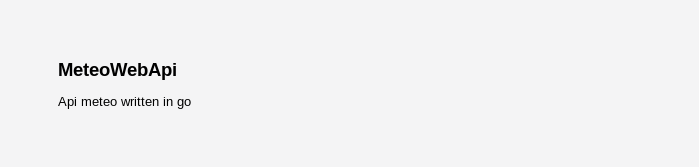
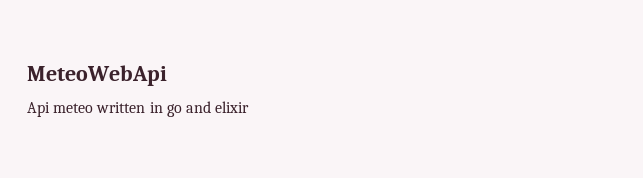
(191, 104) none -> [185,101,250,113] and elixir

